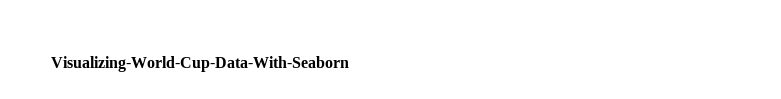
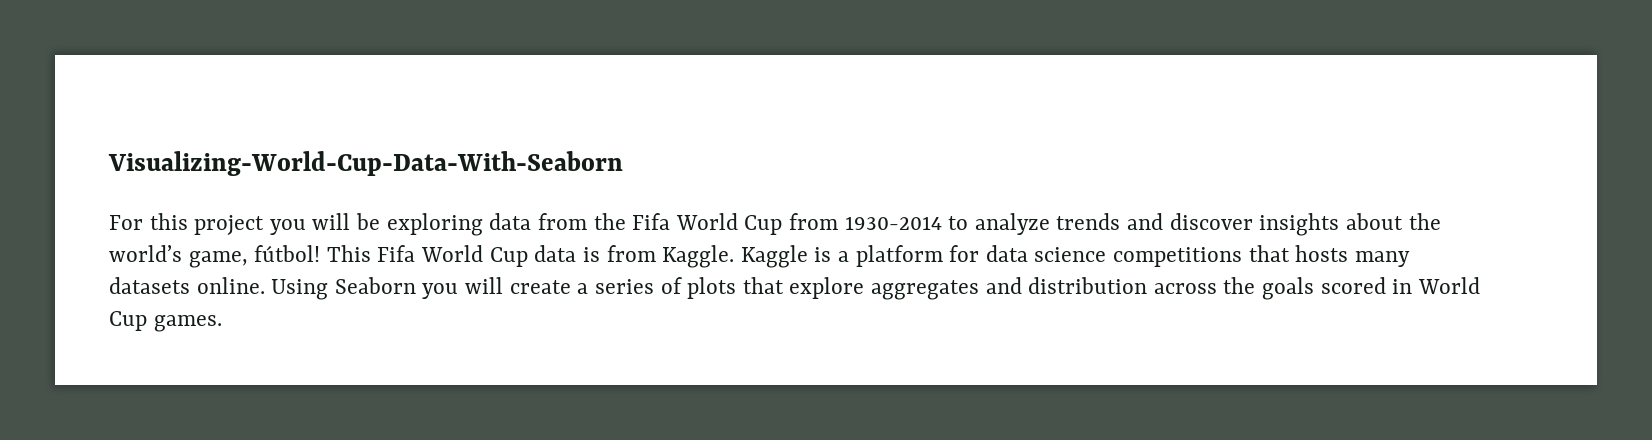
(349, 64) none -> [109,213,1441,236] [109,245,1410,268] [109,277,1480,300] [109,311,222,332] // For this project you will be exploring data from the Fifa World Cup from 1930-2014 to analyze trends and discover insights about the world’s game, fútbol! This Fifa World Cup data is from Kaggle. Kaggle is a platform for data science competitions that hosts many datasets online. Using Seaborn you will create a series of plots that explore aggregates and distribution across the goals scored in World Cup games.

